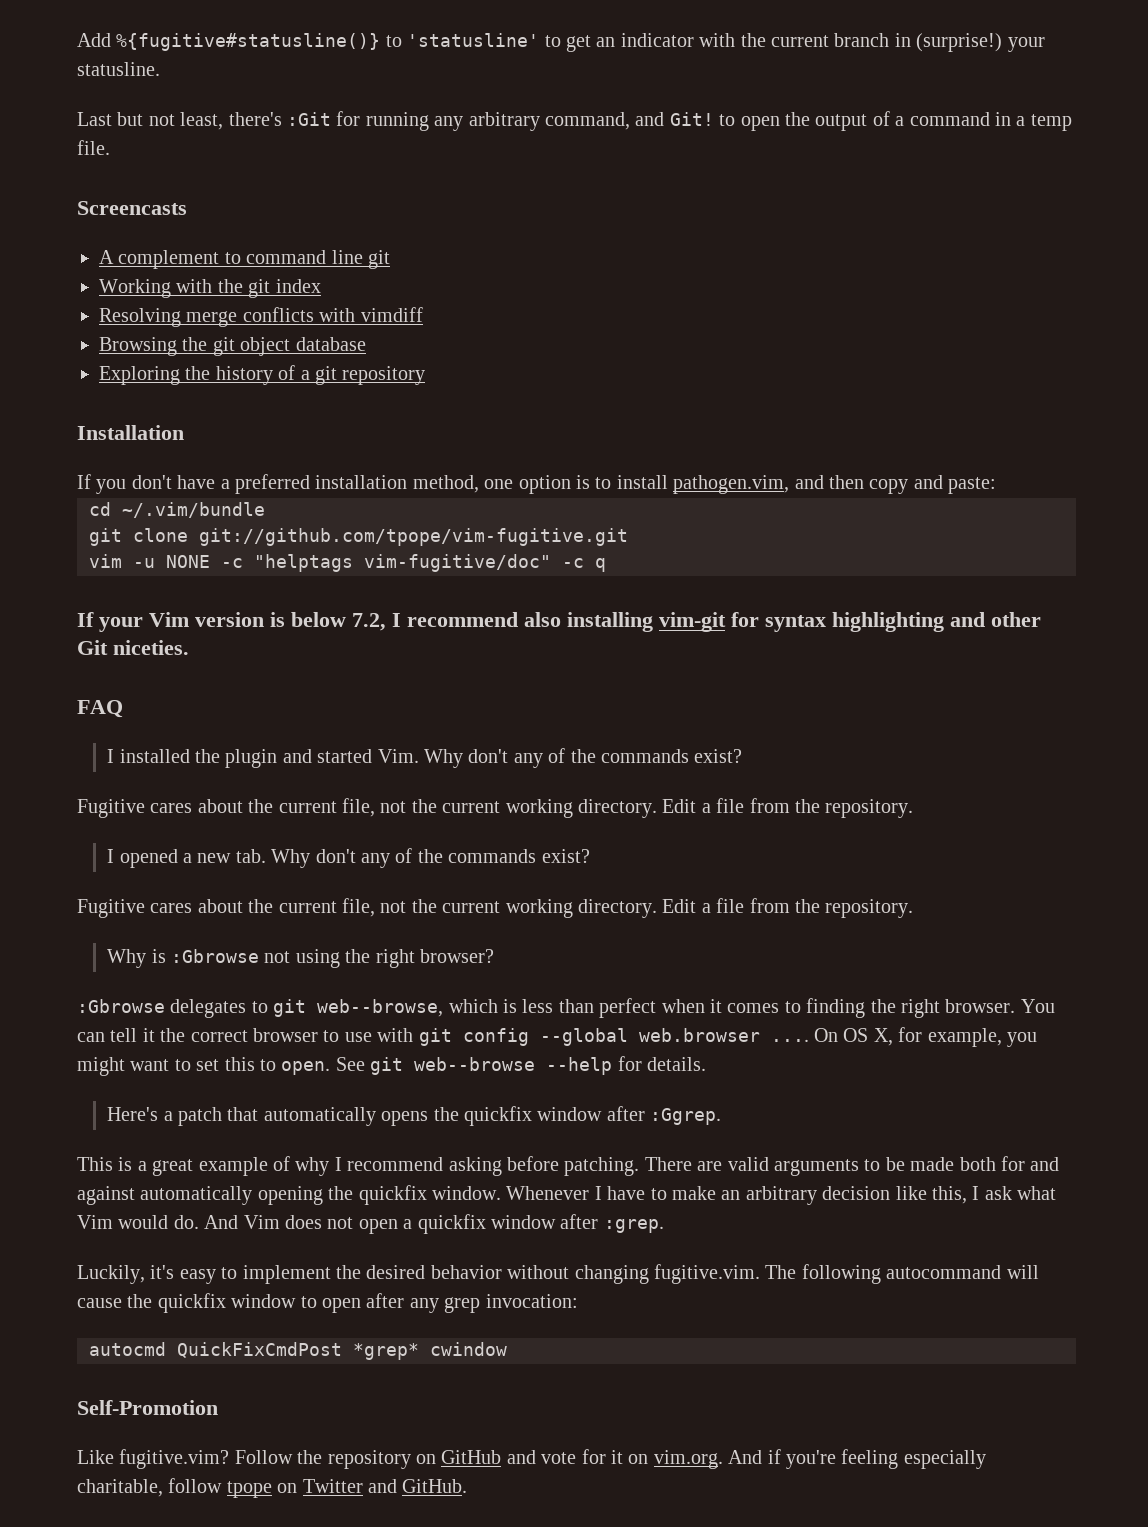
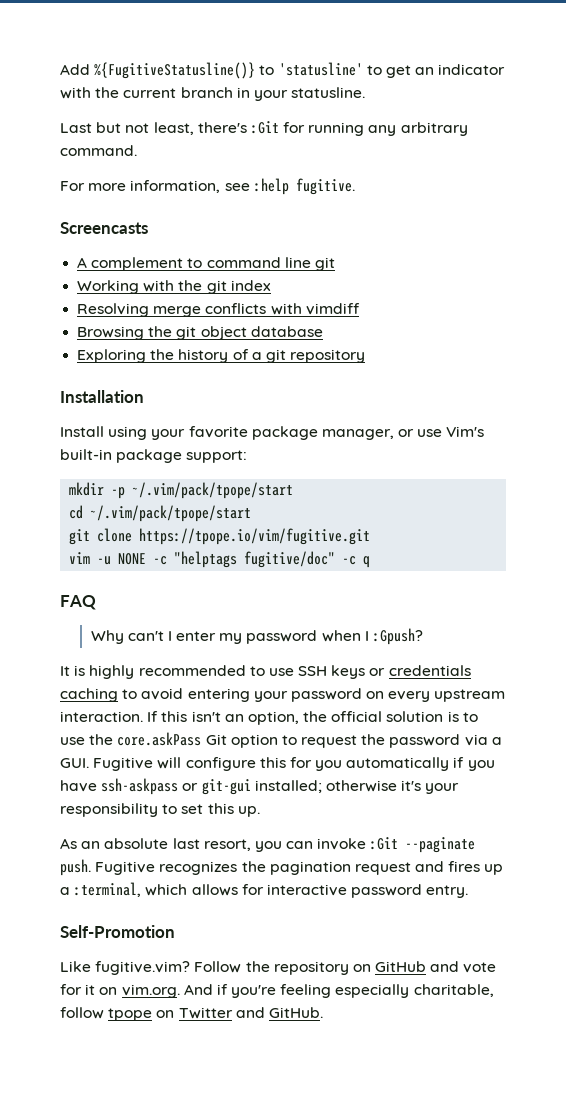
[116,33,381,51] %{fugitive#statusline()} -> [94,62,256,79] %{FugitiveStatusline()}
[916,33,1003,52] (surprise!) -> (250, 92) none
[545,111,1072,131] [77,140,110,155] command, and Git! to open the output of a command in a temp file. -> [60,145,137,156] [60,178,355,195] command. // For more information, see :help fugitive.
[77,474,997,494] If you don't have a preferred installation method, one option is to install pathogen.vim, and then copy and paste: -> [60,426,485,440] [60,449,248,463] [69,482,294,499] Install using your favorite package manager, or use Vim's built-in package support: // mkdir -p ~/.vim/pack/tpope/start
[122,502,265,518] ~/.vim/bundle -> [90,505,252,522] ~/.vim/pack/tpope/start
[199,528,628,546] git://github.com/tpope/vim-fugitive.git -> [139,528,371,545] https://tpope.io/vim/fugitive.git
[364,554,551,572] vim-fugitive/doc" -> [244,551,336,568] fugitive/doc"
[77,612,1041,632] [77,640,189,655] [77,700,123,718] [107,748,743,768] [77,798,914,818] [107,848,590,868] [77,898,914,918] [107,949,494,968] [77,998,1055,1018] [77,1027,1037,1047] [77,1056,706,1076] [107,1106,722,1126] [77,1156,1060,1176] [77,1185,1057,1205] [77,1214,664,1234] [77,1264,1039,1284] [77,1293,578,1313] [89,1342,507,1360] If your Vim version is below 7.2, I recommend also installing vim-git for syntax highlighting and other Git niceties. // FAQ // I installed the plugin and started Vim. Why don't any of the commands exist? // Fugitive cares about the current file, not the current working directory. Edit a file from the repository. // I opened a new tab. Why don't any of the commands exist? // Fugitive cares about the current file, not the current working directory. Edit a file from the repository. // Why is :Gbrowse not using the right browser? // :Gbrowse delegates to git web--browse, which is less than perfect when it comes to finding the right browser. You can tell it the correct browser to use with git config --global web.browser .... On OS X, for example, you might want to set this to open. See git web--browse --help for details. // Here's a patch that automatically opens the quickfix window after :Ggrep. // This is a great example of why I recommend asking before patching. There are valid arguments to be made both for and against automatically opening the quickfix window. Whenever I have to make an arbitrary decision like this, I ask what Vim would do. And Vim does not open a quickfix window after :grep. // Luckily, it's easy to implement the desired behavior without changing fugitive.vim. The following autocommand will cause the quickfix window to open after any grep invocation: // autocmd QuickFixCmdPost *grep* cwindow -> [60,595,96,610] [90,628,423,645] [60,665,471,679] [60,688,506,702] [60,711,478,725] [60,732,502,748] [60,757,495,771] [60,778,460,795] [60,803,260,817] [60,837,476,853] [60,859,504,876] [60,882,469,898] FAQ // Why can't I enter my password when I :Gpush? // It is highly recommended to use SSH keys or credentials caching to avoid entering your password on every upstream interaction. If this isn't an option, the official solution is to use the core.askPass Git option to request the password via a GUI. Fugitive will configure this for you automatically if you have ssh-askpass or git-gui installed; otherwise it's your responsibility to set this up. // As an absolute last resort, you can invoke :Git --paginate push. Fugitive recognizes the pagination request and fires up a :terminal, which allows for interactive password entry.

